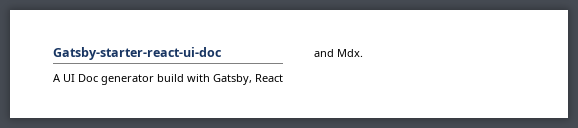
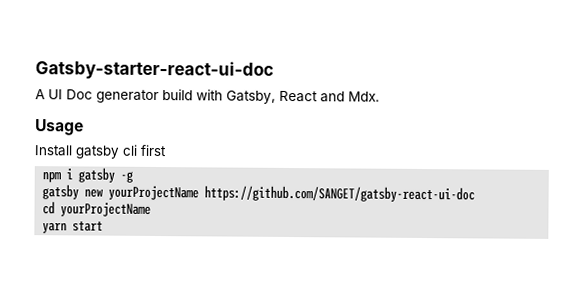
(363, 53) none -> [35,119,84,136] [34,144,166,159] [42,167,134,183] [42,184,476,203] [42,201,152,217] [42,220,104,234] // Usage // Install gatsby cli first // npm i gatsby -g // gatsby new yourProjectName https://github.com/SANGET/gatsby-react-ui-doc // cd yourProjectName // yarn start

